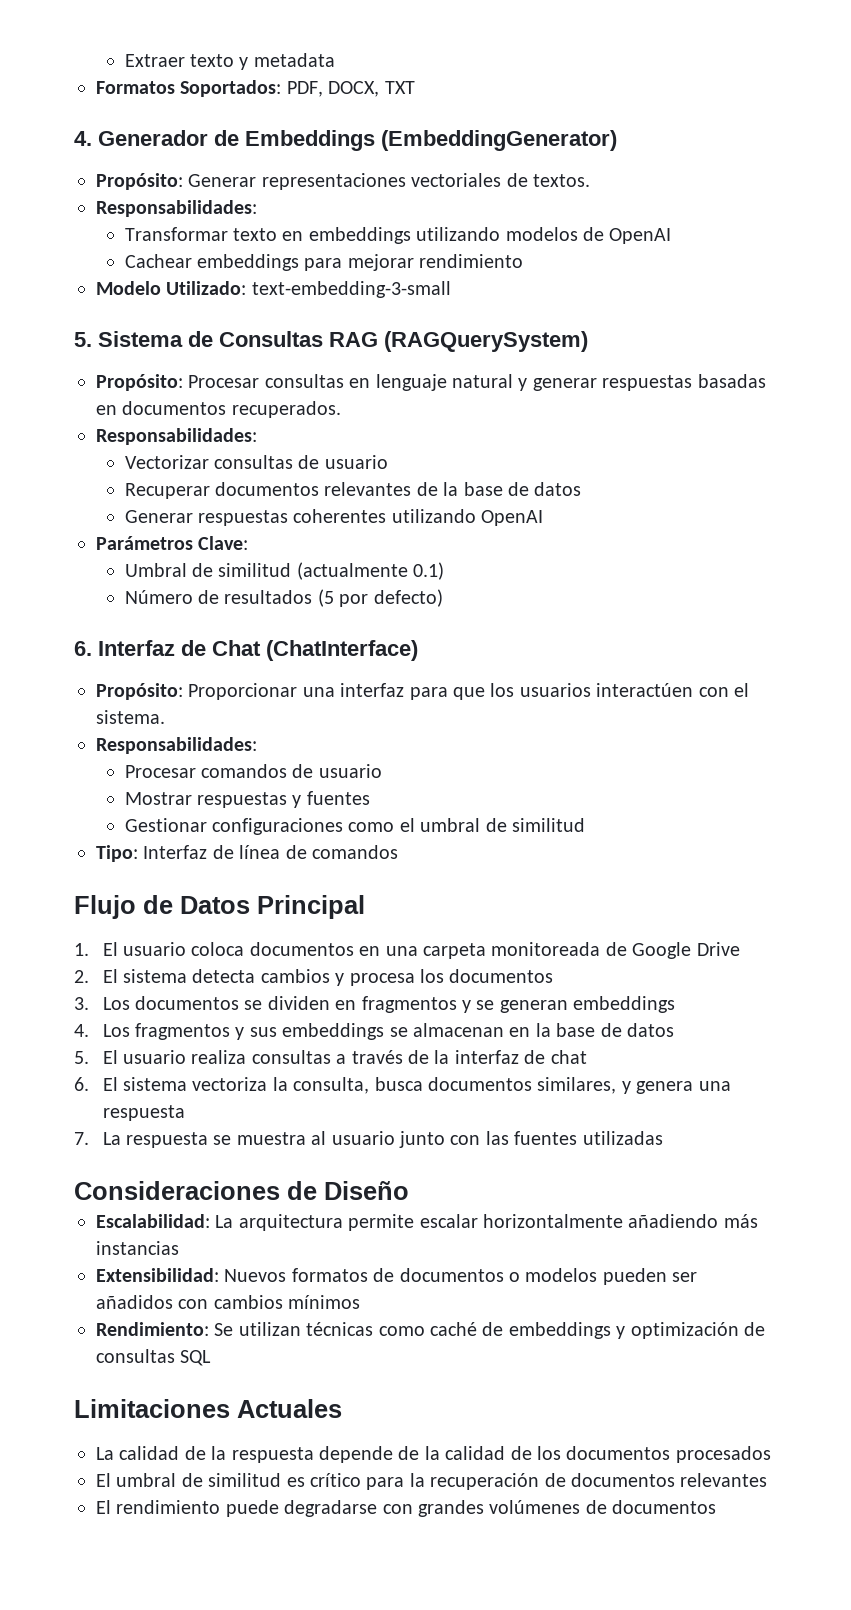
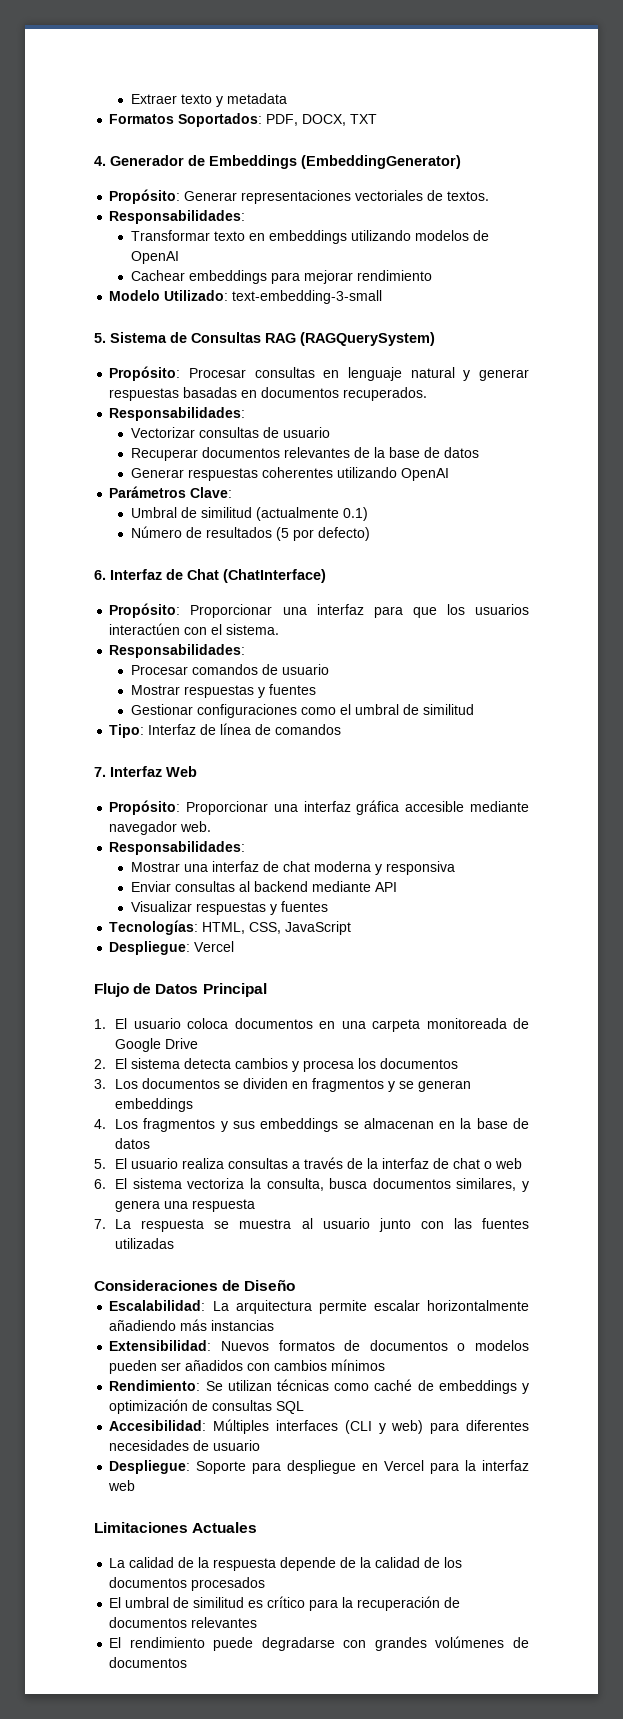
(398, 852) none -> [94,766,197,777] [109,800,529,815] [109,821,212,835] [109,841,246,855] [130,861,455,875] [130,881,397,892] [130,901,328,915] [109,920,352,935] [109,941,235,955] // 7. Interfaz Web // Propósito: Proporcionar una interfaz gráfica accesible mediante navegador web. // Responsabilidades: // Mostrar una interfaz de chat moderna y responsiva // Enviar consultas al backend mediante API // Visualizar respuestas y fuentes // Tecnologías: HTML, CSS, JavaScript // Despliegue: Vercel
(587, 1057) none -> [484,1158,523,1169] o web
(212, 1358) none -> [109,1419,529,1434] [109,1440,261,1451] [109,1460,529,1474] [108,1480,136,1491] // Accesibilidad: Múltiples interfaces (CLI y web) para diferentes necesidades de usuario // Despliegue: Soporte para despliegue en Vercel para la interfaz web

